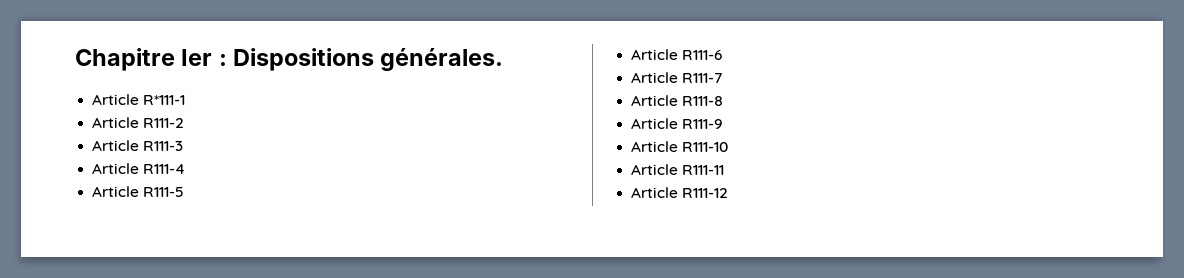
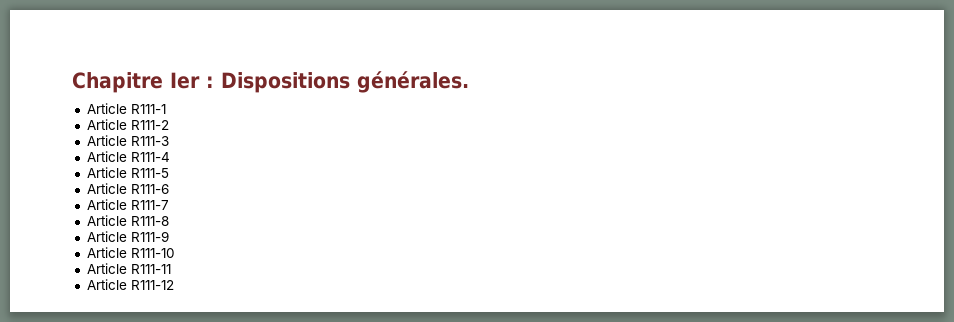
[143,95,186,105] R*111-1 -> [130,104,166,114] R111-1

